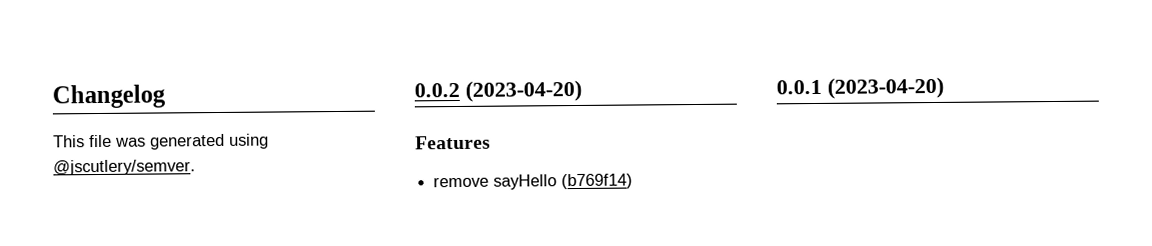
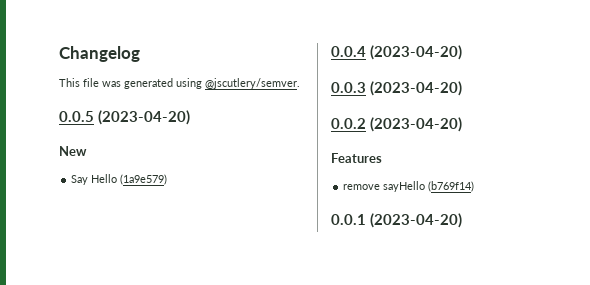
(196, 167) none -> [59,110,191,125] [59,146,87,156] [71,174,168,185] [331,45,463,60] [331,81,463,96] // 0.0.5 (2023-04-20) // New // Say Hello (1a9e579) // 0.0.4 (2023-04-20) // 0.0.3 (2023-04-20)

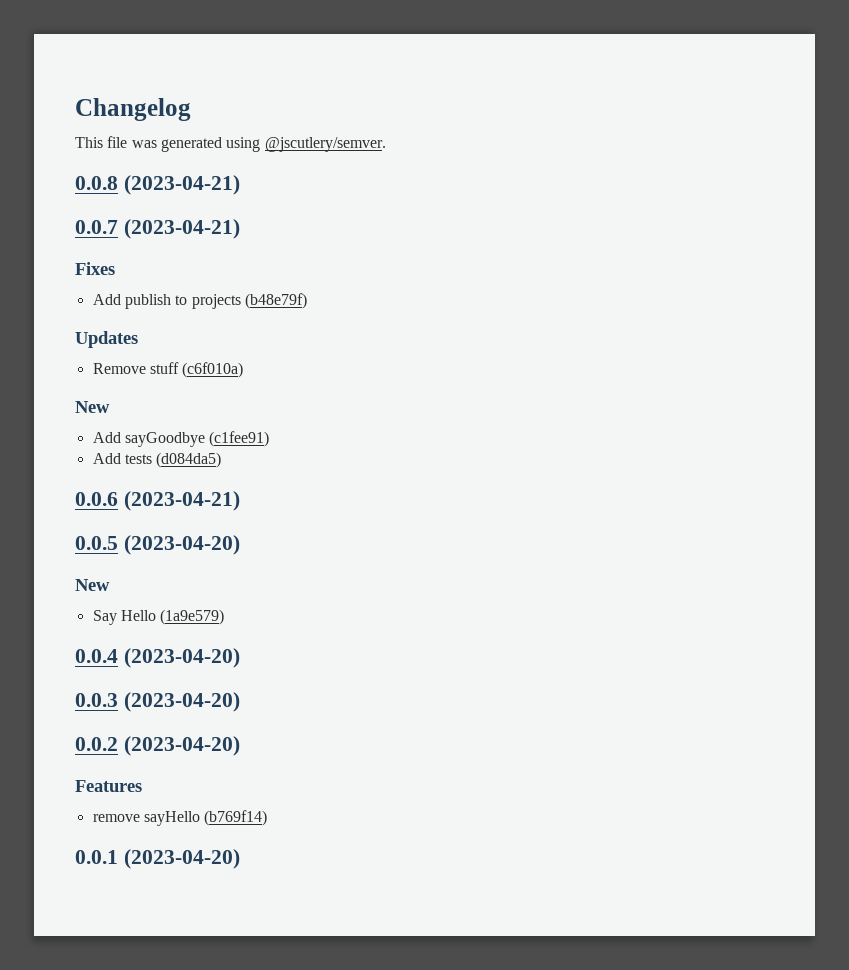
(300, 83) none -> [75,175,240,195] [75,219,240,239] [75,262,115,275] [92,293,307,309] [75,331,138,348] [92,362,244,378] [75,401,110,413] [92,431,270,447] [92,452,222,468] [75,491,240,511] // 0.0.8 (2023-04-21) // 0.0.7 (2023-04-21) // Fixes // Add publish to projects (b48e79f) // Updates // Remove stuff (c6f010a) // New // Add sayGoodbye (c1fee91) // Add tests (d084da5) // 0.0.6 (2023-04-21)

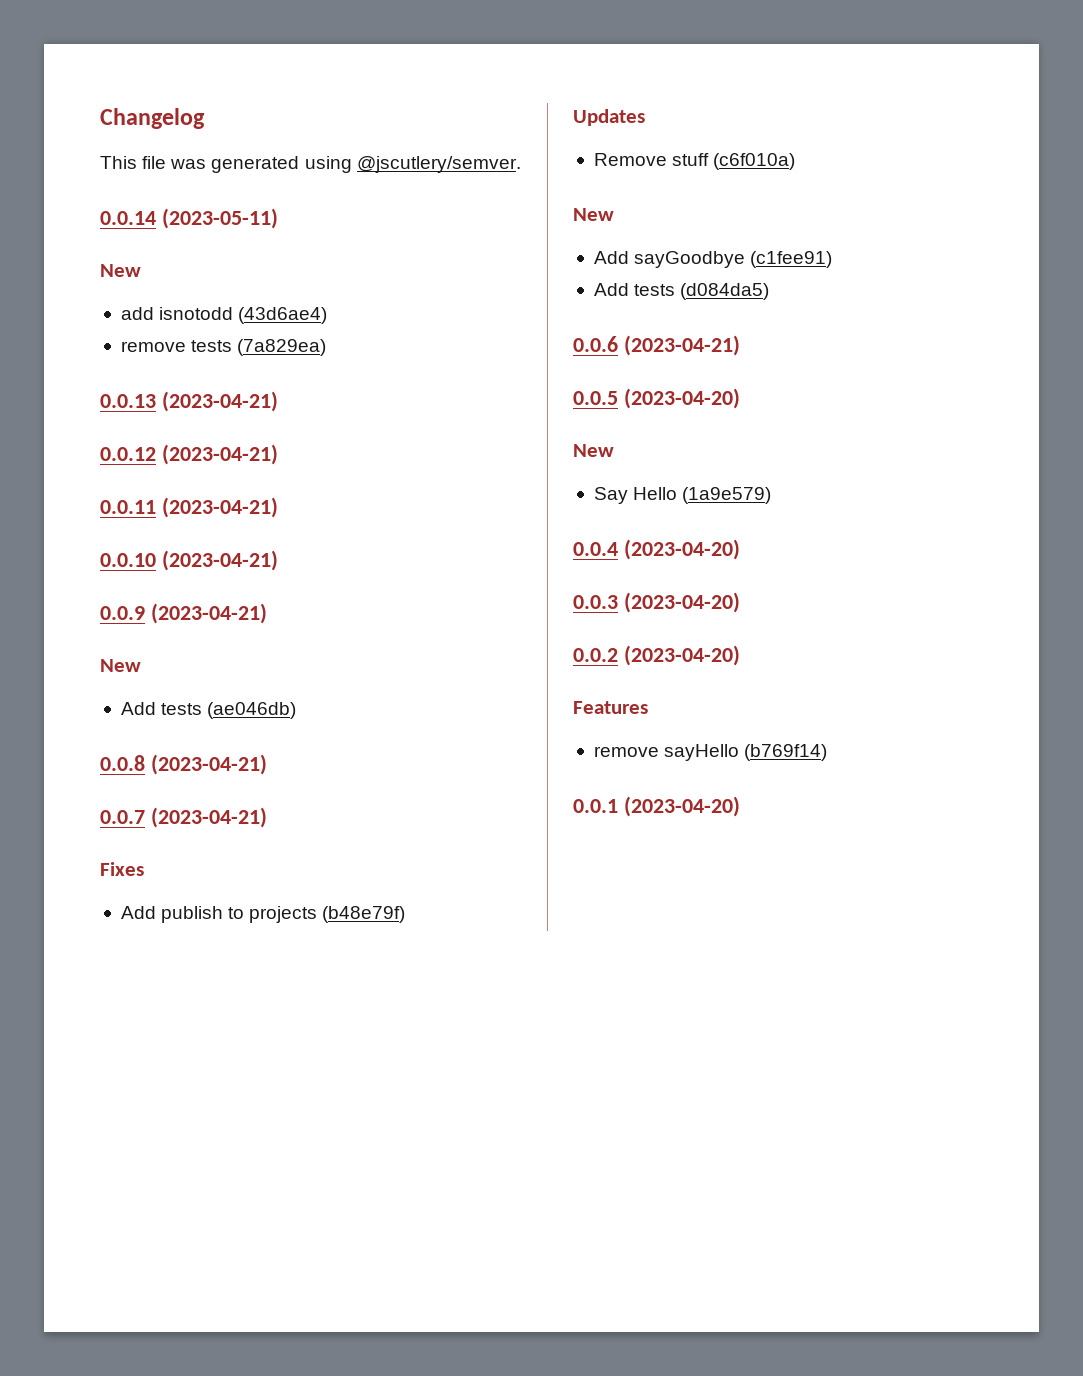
(386, 144) none -> [100,208,278,229] [100,264,141,277] [120,307,328,324] [120,339,327,356] [100,391,278,412] [100,444,278,465] [100,497,278,518] [100,550,278,571] [100,603,267,624] [100,659,141,672] [120,702,297,719] // 0.0.14 (2023-05-11) // New // add isnotodd (43d6ae4) // remove tests (7a829ea) // 0.0.13 (2023-04-21) // 0.0.12 (2023-04-21) // 0.0.11 (2023-04-21) // 0.0.10 (2023-04-21) // 0.0.9 (2023-04-21) // New // Add tests (ae046db)

